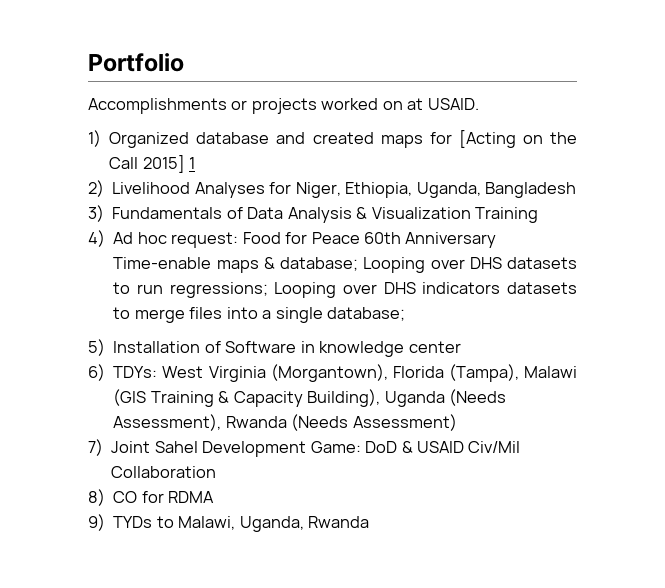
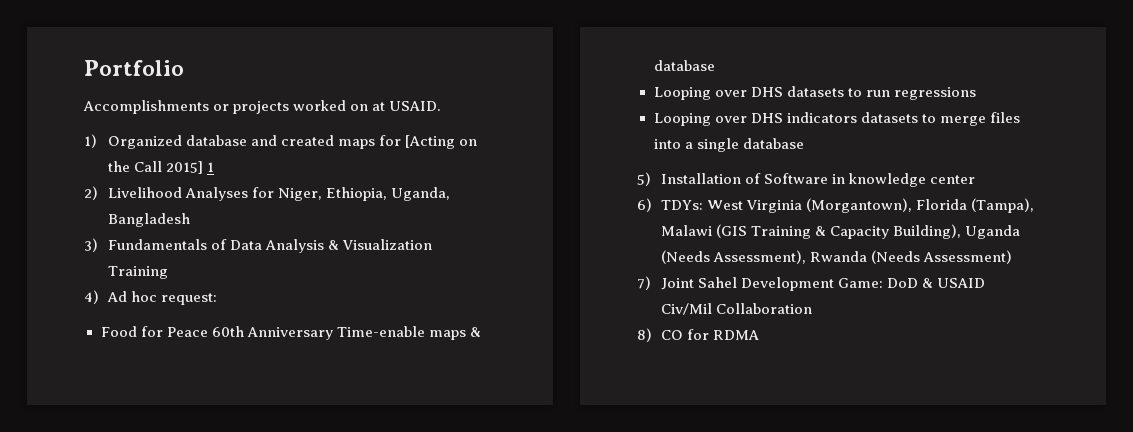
(239, 240) none -> (217, 299) //
[280,257,358,271] database; -> [653,60,715,71] database //
[169,282,268,298] regressions; -> [893,87,976,100] regressions //
[326,307,405,321] database; -> [742,138,804,149] database
[88,514,370,532] // 9) TYDs to Malawi, Uganda, Rwanda -> (759, 335) none

